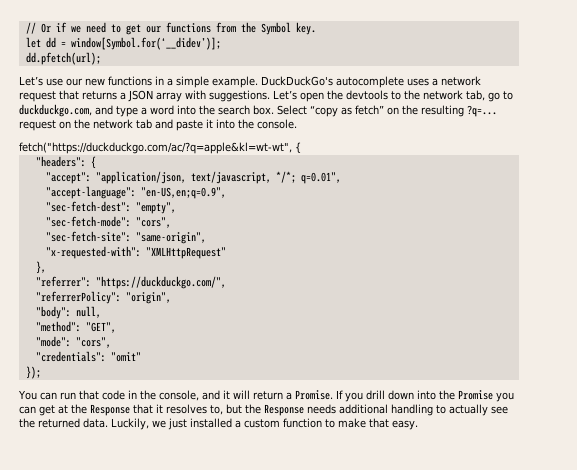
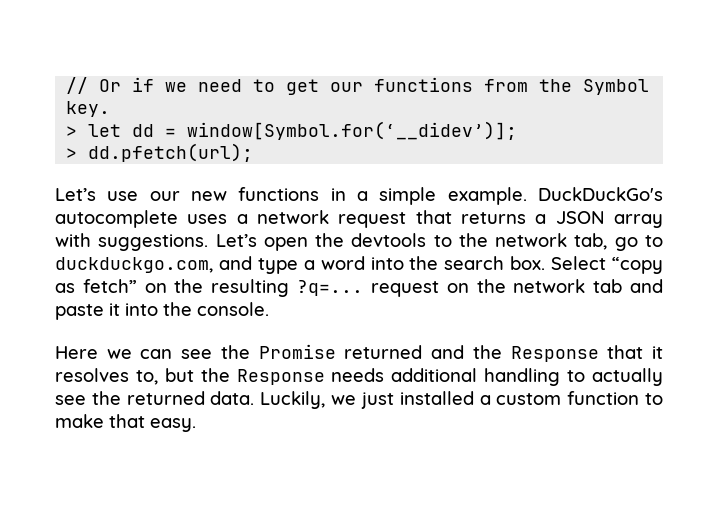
(316, 28) none -> [66,126,78,137] >
(221, 43) none -> [66,148,78,159] >
[19,142,301,154] [35,156,96,169] [45,171,341,184] [45,186,226,199] [45,201,176,214] [45,216,171,228] [45,231,206,244] [45,246,226,259] [35,261,46,274] [35,276,226,289] [35,291,171,304] [35,306,101,319] [35,321,116,333] [35,336,111,348] [35,351,141,362] [25,366,41,379] [18,390,514,402] [19,405,68,416] fetch("https://duckduckgo.com/ac/?q=apple&kl=wt-wt", { // "headers": { // "accept": "application/json, text/javascript, */*; q=0.01", // "accept-language": "en-US,en;q=0.9", // "sec-fetch-dest": "empty", // "sec-fetch-mode": "cors", // "sec-fetch-site": "same-origin", // "x-requested-with": "XMLHttpRequest" // }, // "referrer": "https://duckduckgo.com/", // "referrerPolicy": "origin", // "body": null, // "method": "GET", // "mode": "cors", // "credentials": "omit" // }); // You can run that code in the console, and it will return a Promise. If you drill down into the Promise you can get at -> [55,344,465,359] Here we can see the Promise returned and

